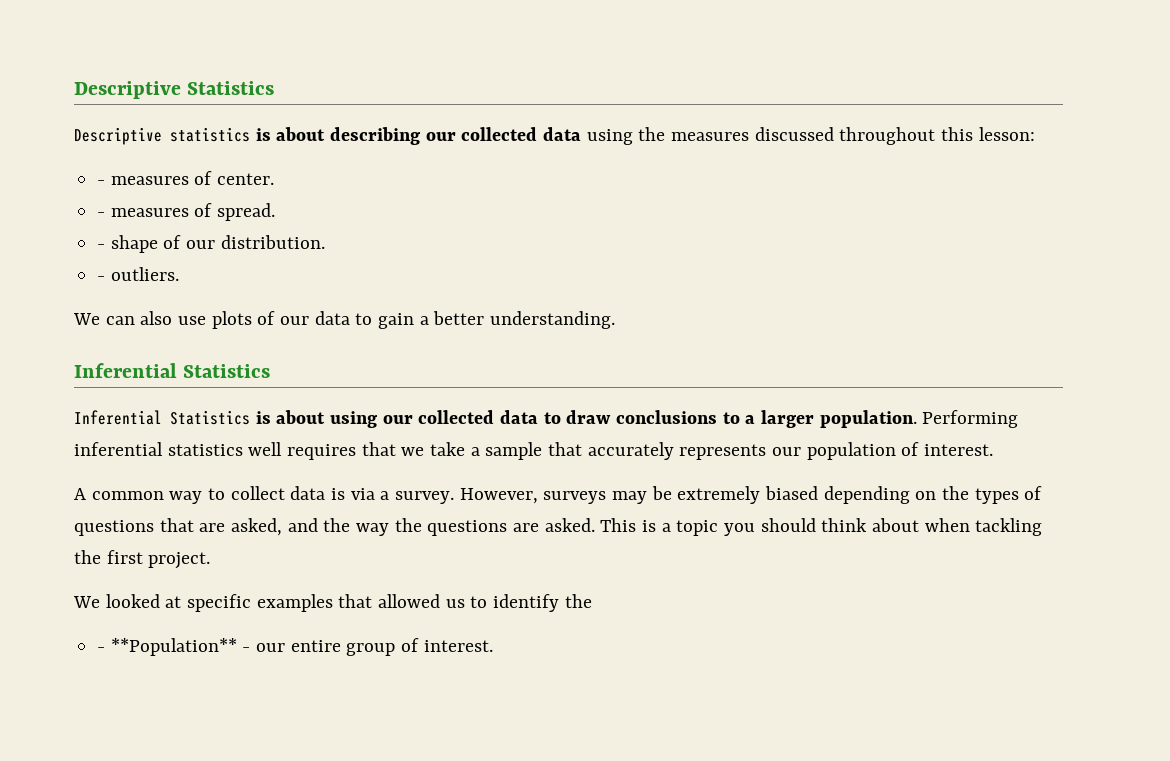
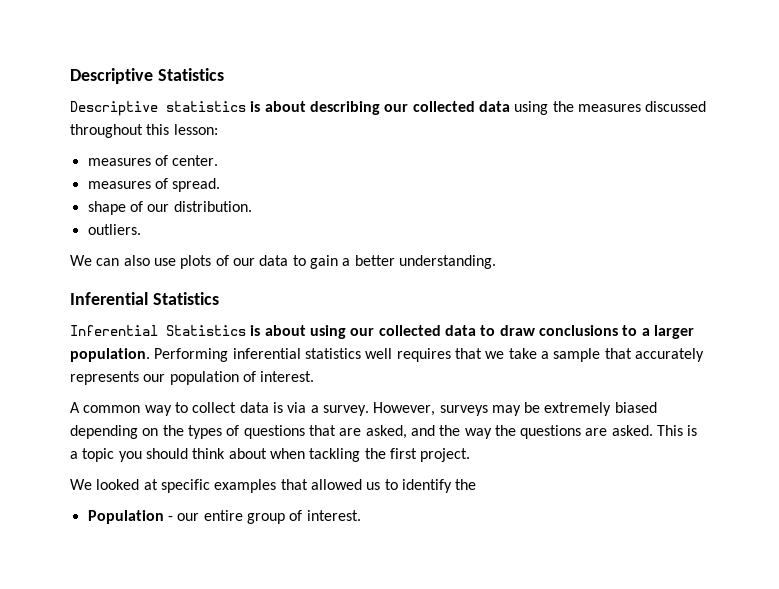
[97,180,106,185] - -> (218, 129) none
[97,212,106,217] - -> (219, 160) none
[97,244,106,249] - -> (221, 185) none
[97,276,106,281] - -> (252, 206) none
[97,638,237,656] - **Population** -> [87,510,164,524] Population

